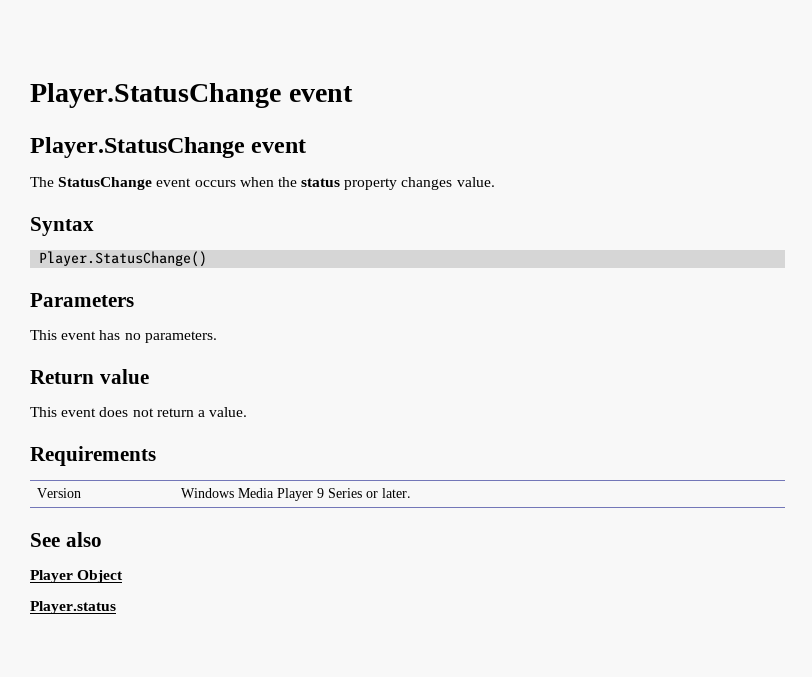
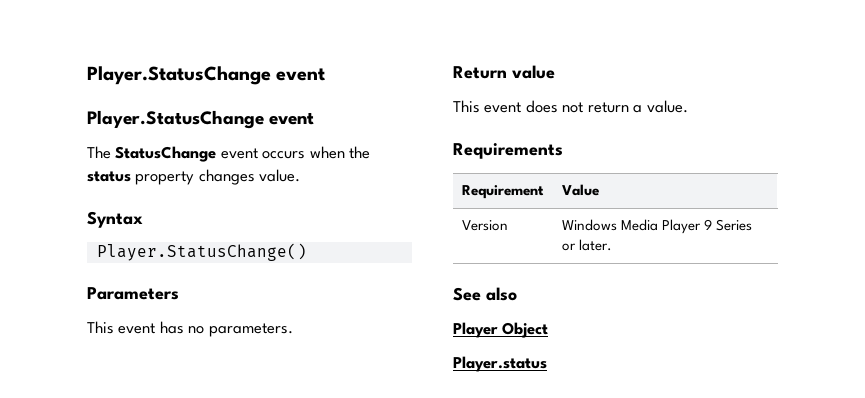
(156, 456) none -> [462,185,545,199] [562,184,600,196] // Requirement | Value

